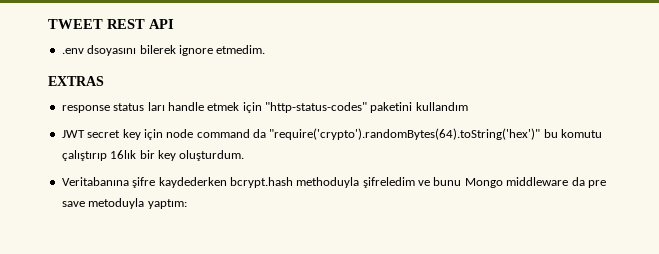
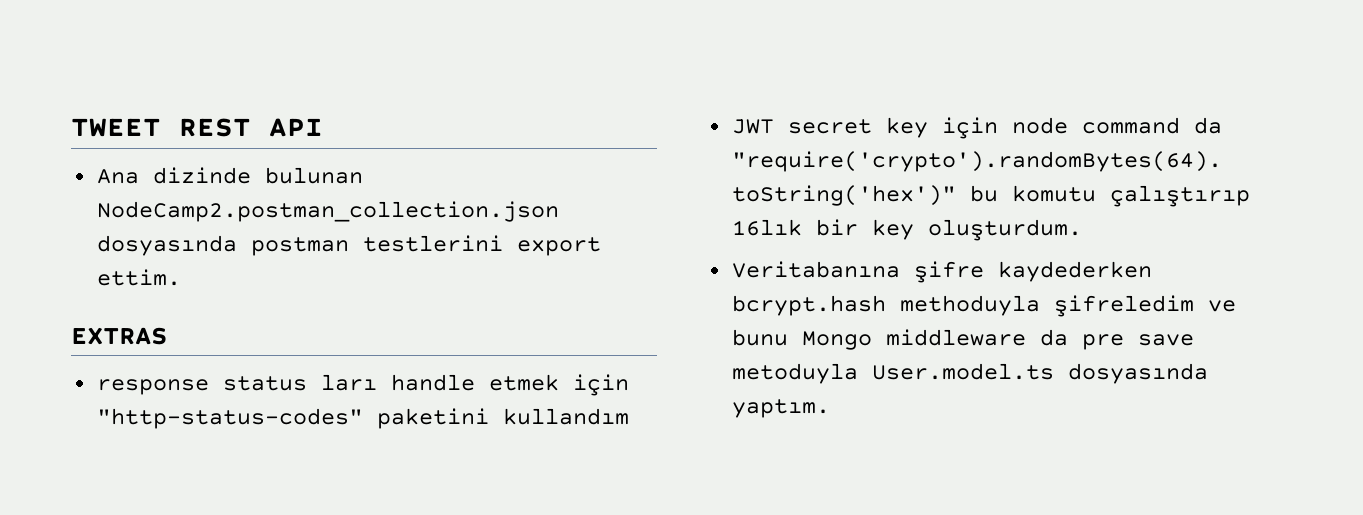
[61,45,266,56] .env dsoyasını bilerek ignore etmedim. -> [96,167,363,184] [96,201,559,222] [96,235,601,256] [96,269,181,286] Ana dizinde bulunan NodeCamp2.postman_collection.json dosyasında postman testlerini export ettim.
[147,199,187,209] yaptım: -> [871,363,1208,384] [731,399,830,418] User.model.ts dosyasında yaptım.

